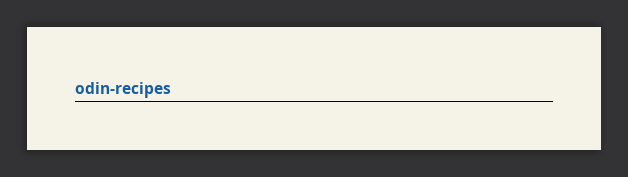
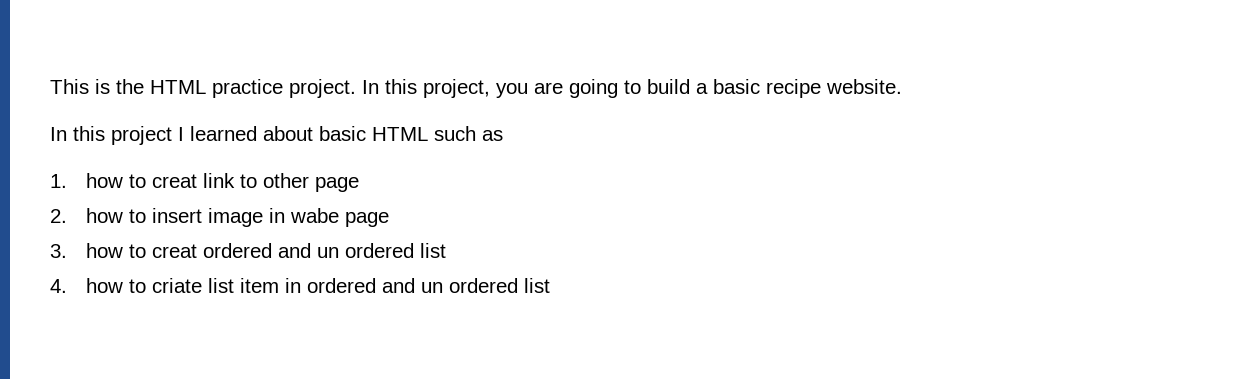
[75,82,171,98] odin-recipes -> [50,79,902,98] [50,126,503,145] [50,173,359,192] [50,208,389,227] [50,243,446,258] [50,278,550,293] This is the HTML practice project. In this project, you are going to build a basic recipe website. // In this project I learned about basic HTML such as // 1. how to creat link to other page // 2. how to insert image in wabe page // 3. how to creat ordered and un ordered list // 4. how to criate list item in ordered and un ordered list

